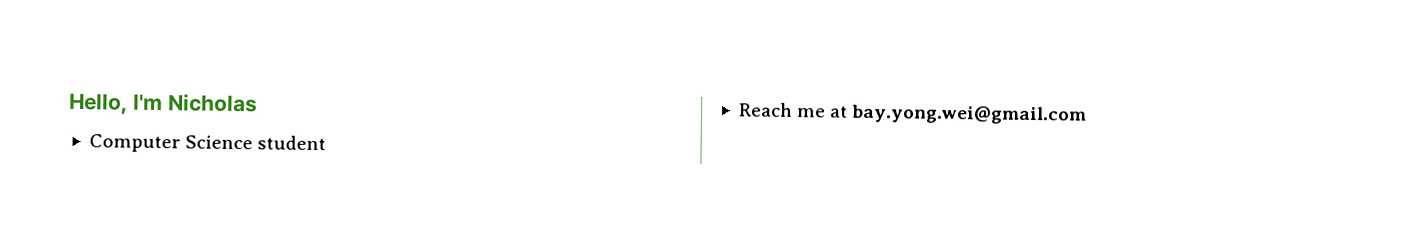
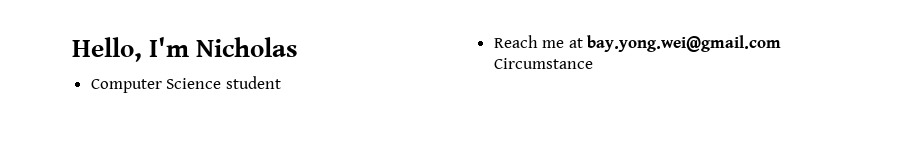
(1088, 114) none -> [493,58,593,69] Circumstance

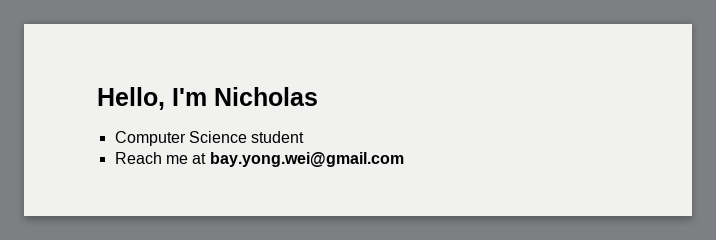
[493,58,593,69] Circumstance -> (404, 159) none

